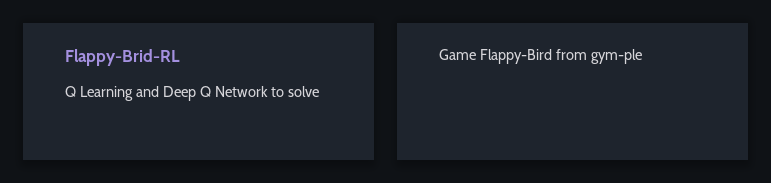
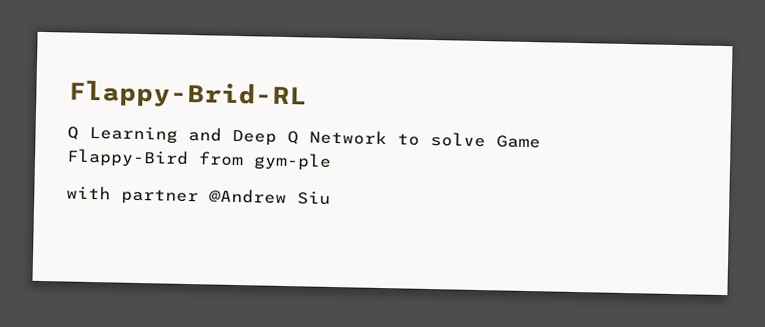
(642, 56) none -> [66,185,331,206] // with partner @Andrew Siu

